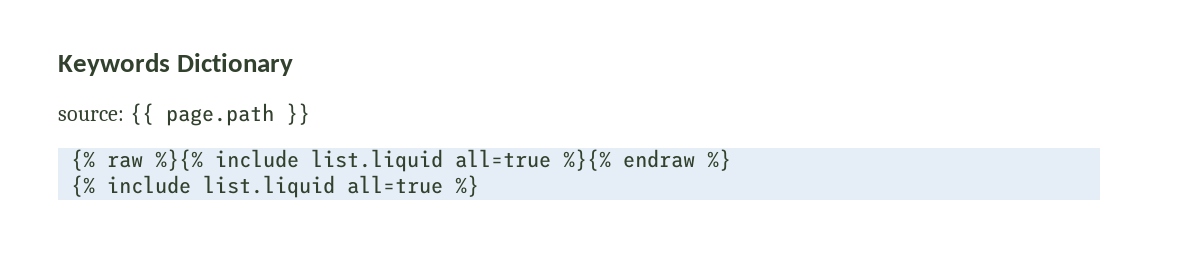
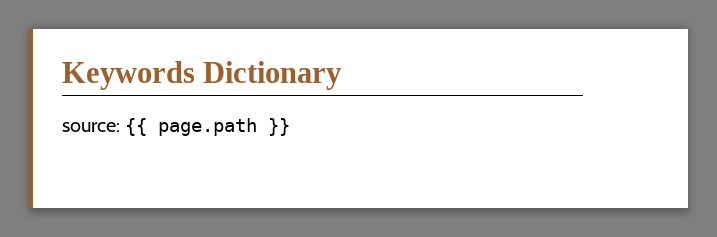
[71,149,732,172] [71,175,480,198] // {% raw %}{% include list.liquid all=true %}{% endraw %} // {% include list.liquid all=true %} -> (291, 127) none

